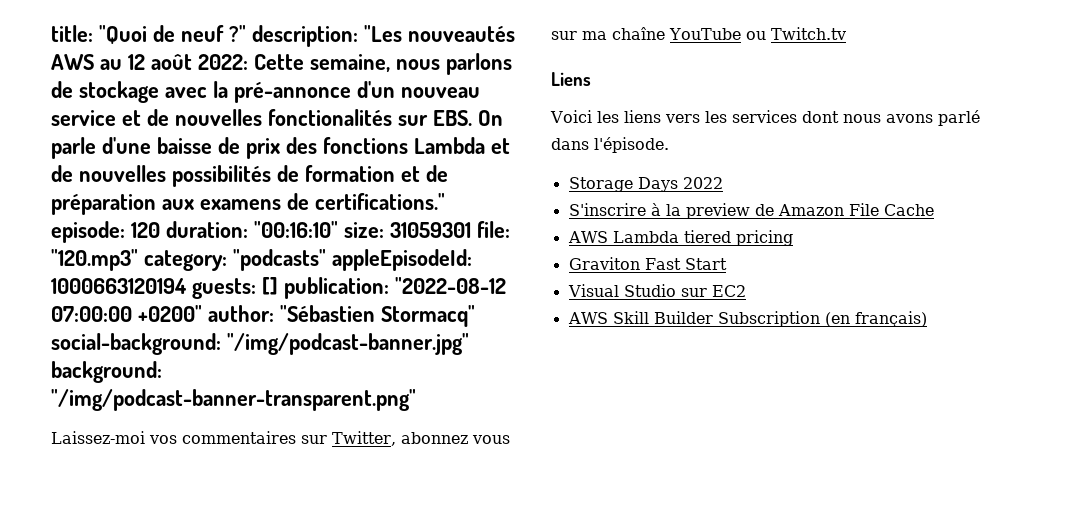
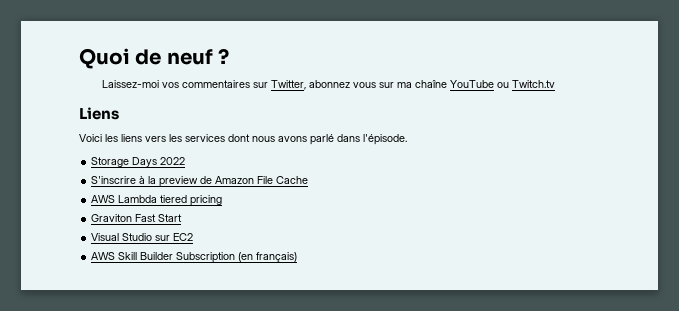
[51,25,515,47] [51,53,512,75] [51,81,480,103] [51,109,503,126] [51,137,510,159] [51,165,448,187] [51,193,445,215] [51,221,510,243] [51,249,472,271] [51,277,506,299] [51,305,475,327] [51,333,469,355] [51,361,162,383] [51,389,416,411] title: "Quoi de neuf ?" description: "Les nouveautés AWS au 12 août 2022: Cette semaine, nous parlons de stockage avec la pré-annonce d'un nouveau service et de nouvelles fonctionalités sur EBS. On parle d'une baisse de prix des fonctions Lambda et de nouvelles possibilités de formation et de préparation aux examens de certifications." episode: 120 duration: "00:16:10" size: 31059301 file: "120.mp3" category: "podcasts" appleEpisodeId: 1000663120194 guests: [] publication: "2022-08-12 07:00:00 +0200" author: "Sébastien Stormacq" social-background: "/img/podcast-banner.jpg" background: "/img/podcast-banner-transparent.png" -> [79,48,230,69] Quoi de neuf ?

